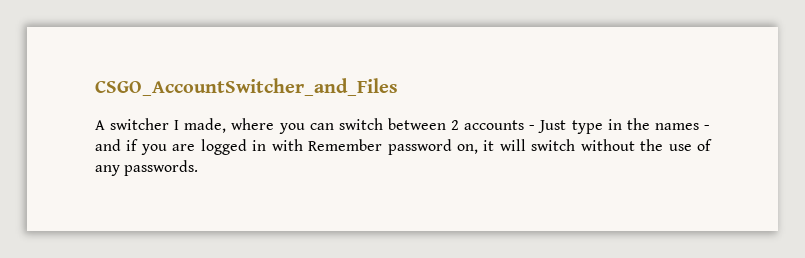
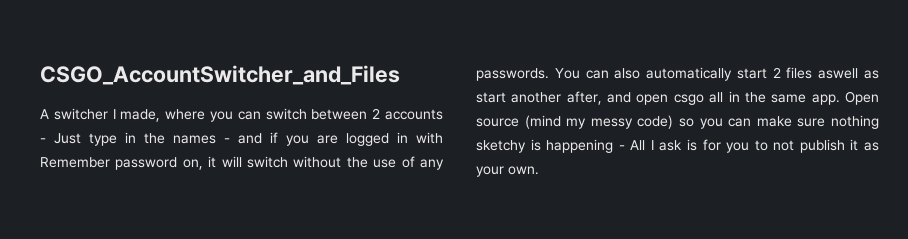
(199, 168) none -> [554,67,879,81] [476,91,880,105] [476,115,879,129] [476,139,879,153] [476,166,539,177] You can also automatically start 2 files aswell as start another after, and open csgo all in the same app. Open source (mind my messy code) so you can make sure nothing sketchy is happening - All I ask is for you to not publish it as your own.

